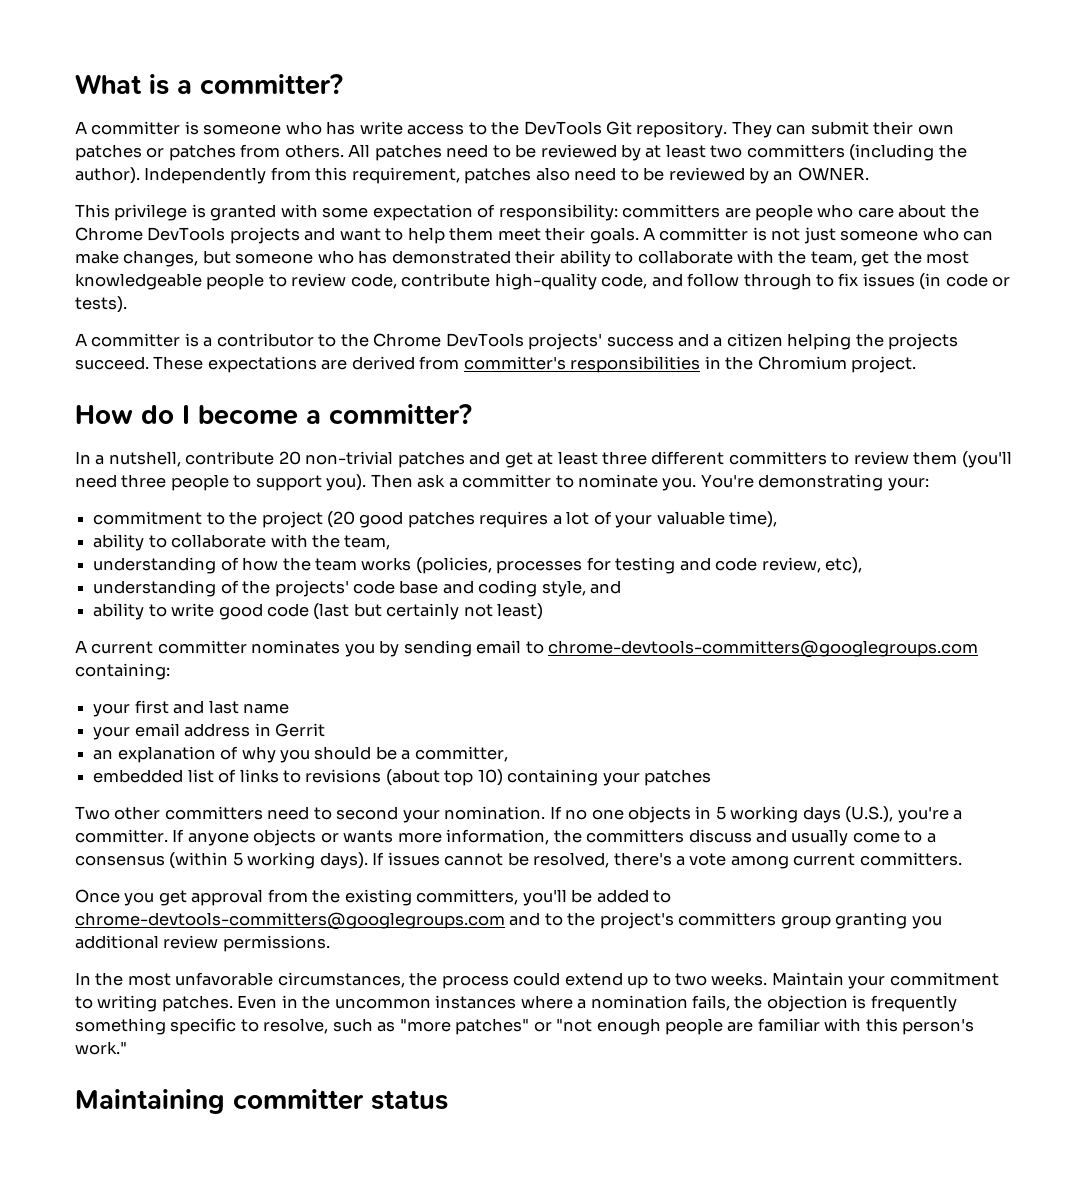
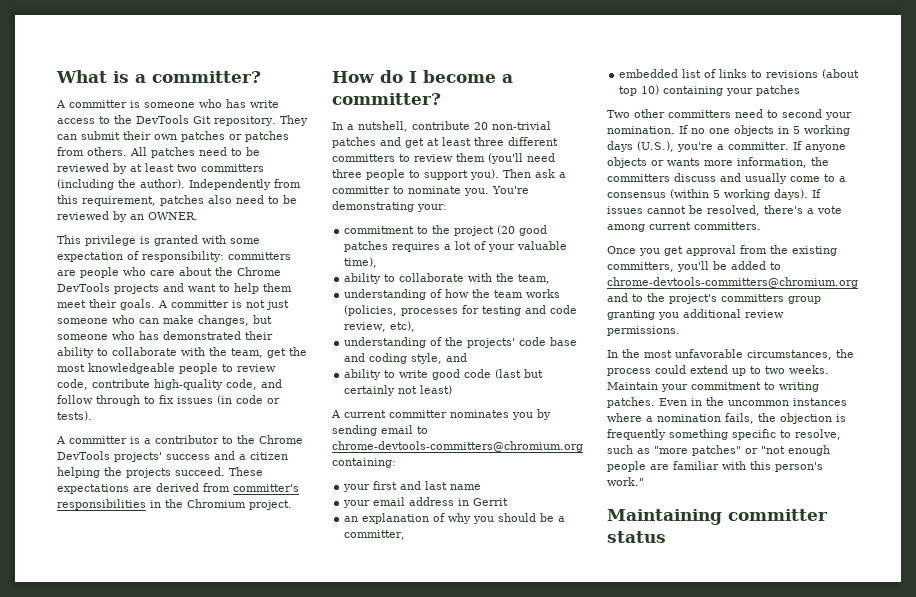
[548,640,979,658] chrome-devtools-committers@googlegroups.com -> [332,441,583,452] chrome-devtools-committers@chromium.org
[75,912,505,930] chrome-devtools-committers@googlegroups.com -> [607,277,858,288] chrome-devtools-committers@chromium.org

